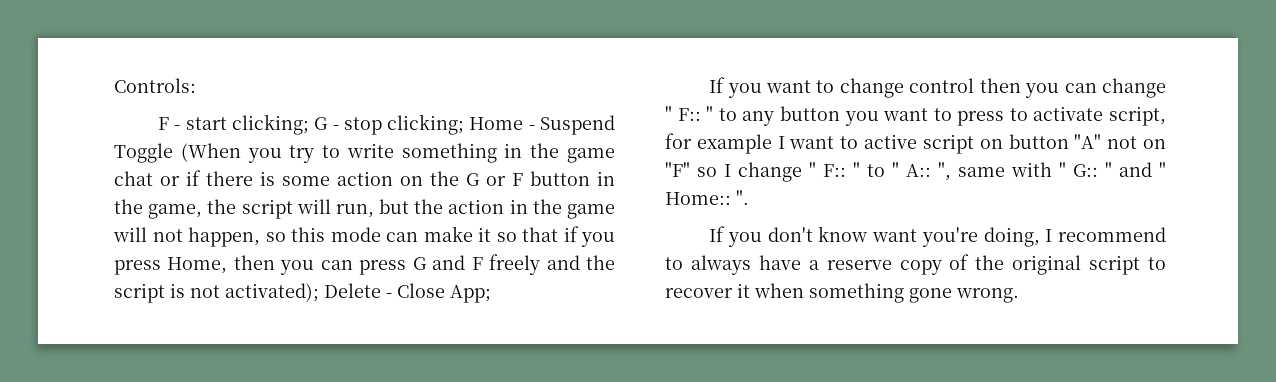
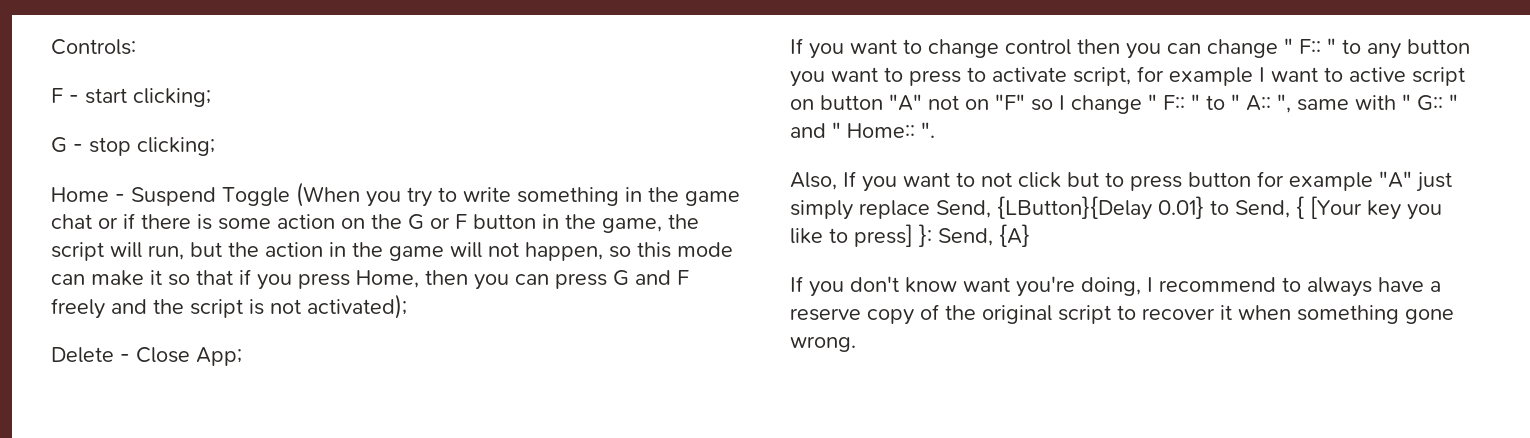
(310, 124) none -> (211, 97) //
(465, 124) none -> (215, 146) //
(319, 292) none -> (407, 306) //
(749, 197) none -> [790,171,1452,192] [790,196,1442,220] [790,224,1030,247] // Also, If you want to not click but to press button for example "A" just simply replace Send, {LButton}{Delay 0.01} to Send, { [Your key you like to press] }: Send, {A}

